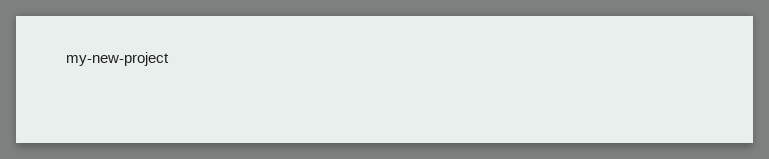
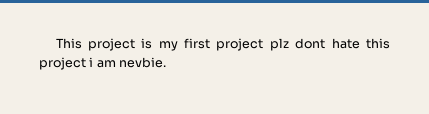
[66,52,169,66] my-new-project -> [55,38,391,51] [39,57,167,70] This project is my first project plz dont hate this project i am nevbie.

